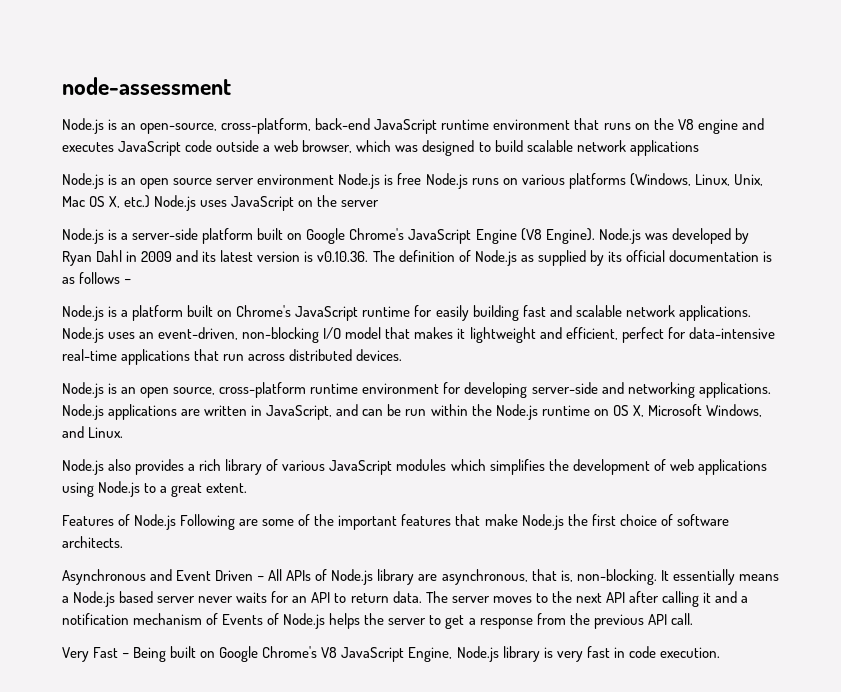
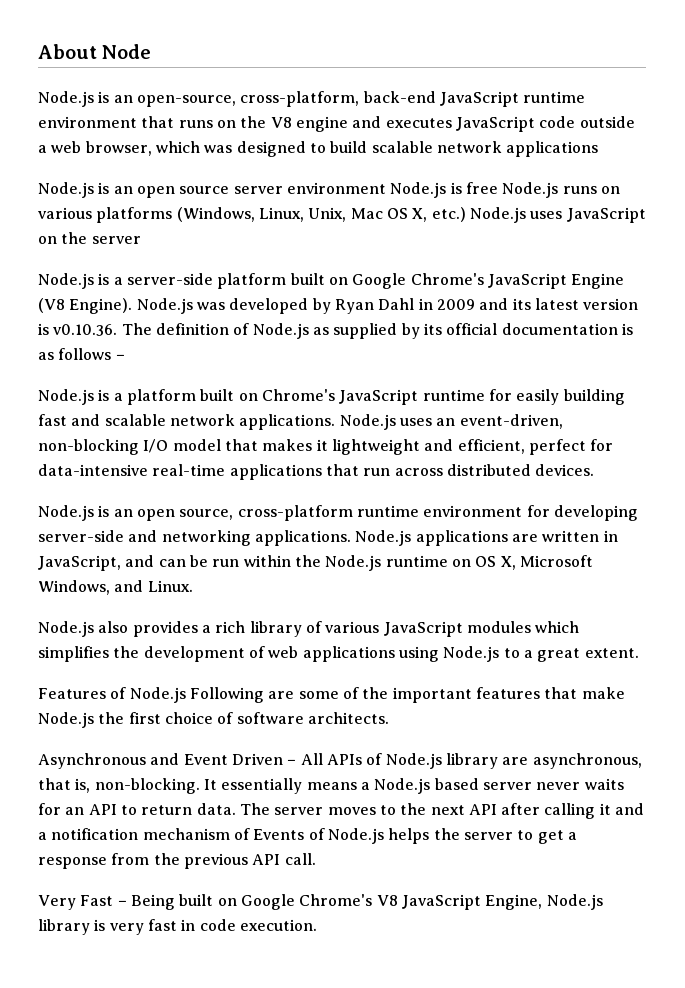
[62,77,231,95] node-assessment -> [38,44,152,59] About Node

